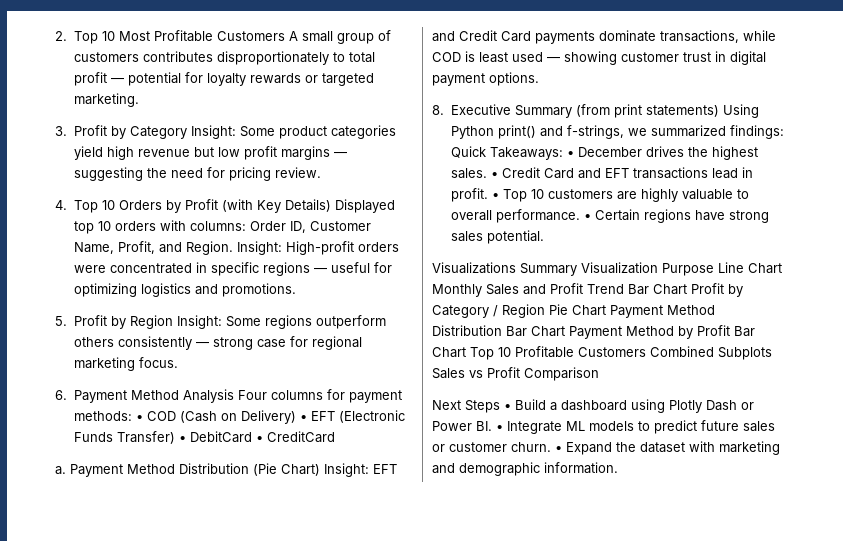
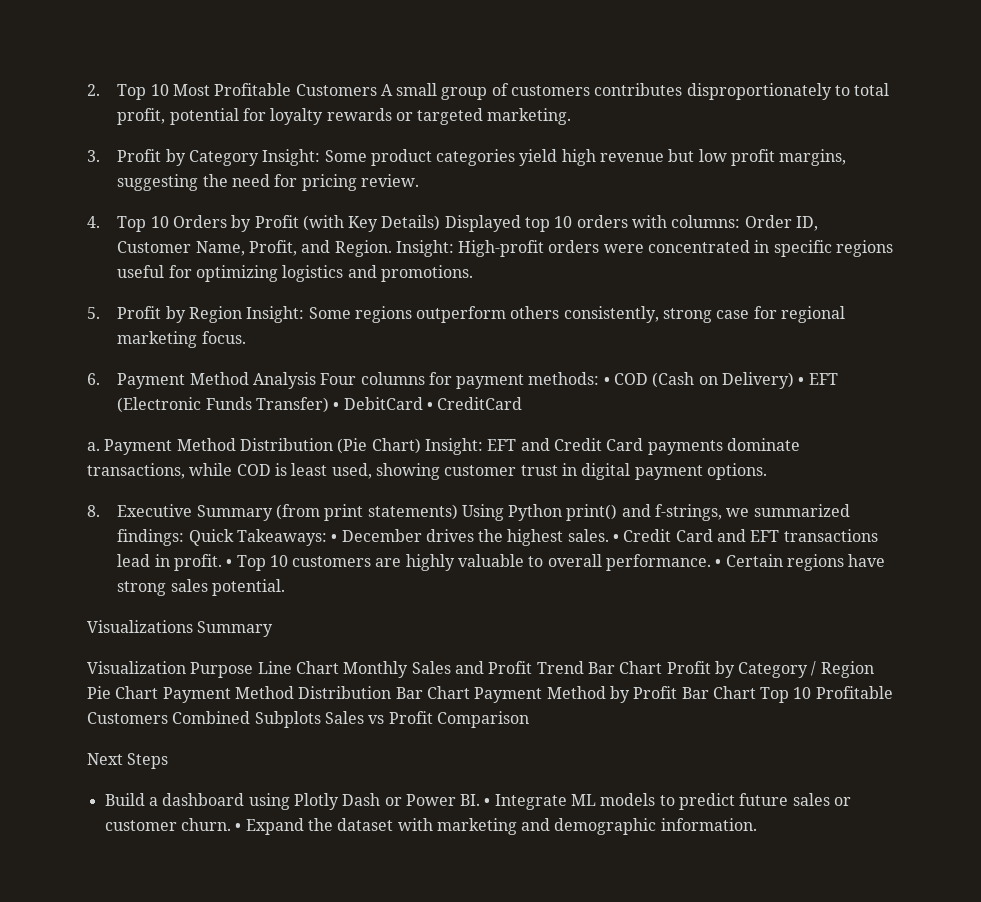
[73,72,124,86] profit — -> [117,108,166,125] profit,
[280,146,347,160] margins — -> [779,149,847,166] margins,
[313,268,327,273] — -> (894, 248) none
[117,336,209,350] consistently — -> [563,306,659,323] consistently,
[512,52,560,62] used — -> [331,463,372,479] used,
(577, 269) none -> (274, 629) //
[504,404,511,410] • -> (169, 761) //

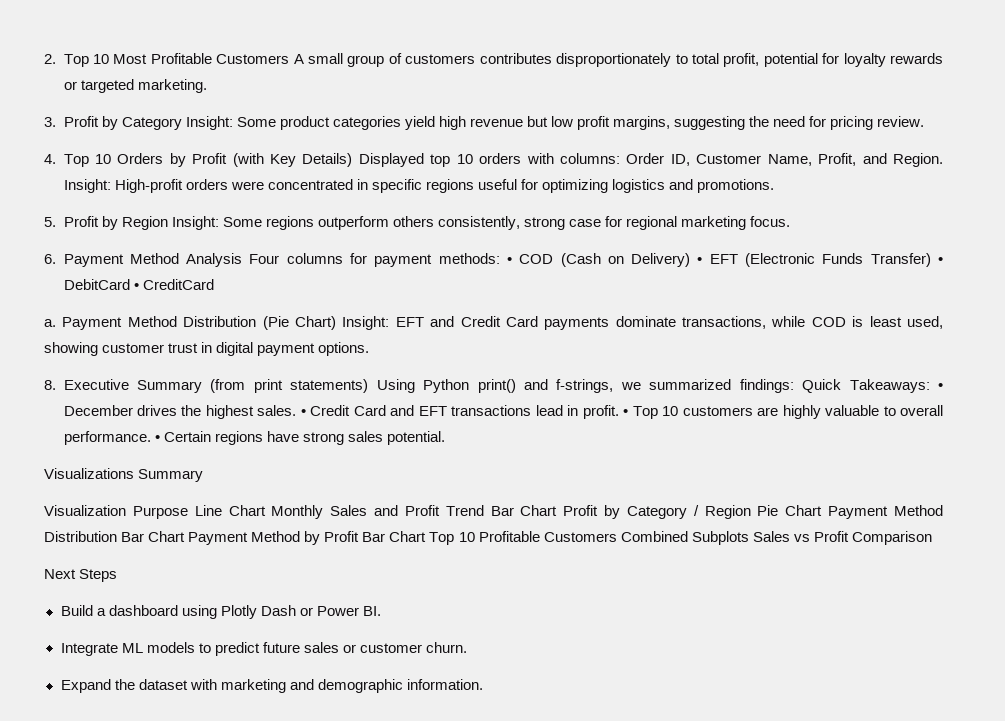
[484,798,491,806] • -> (381, 611) //
[235,823,242,831] • -> (467, 647) //

